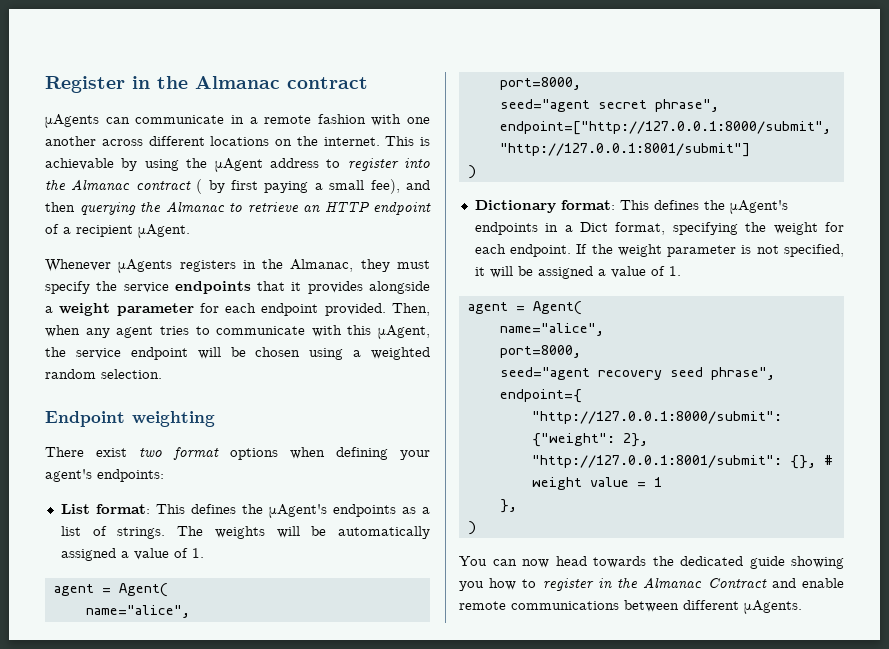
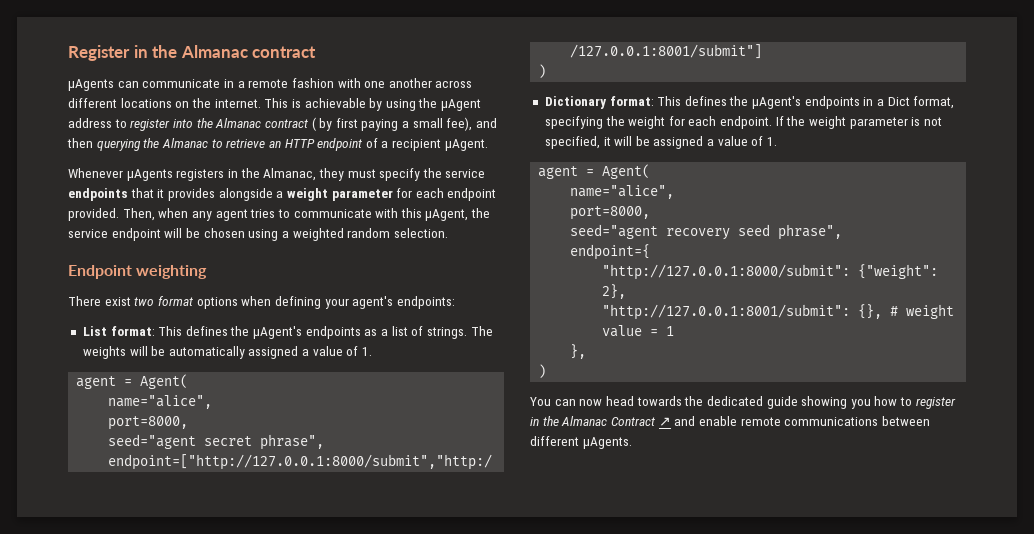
(767, 583) none -> [658,417,671,426] ↗

